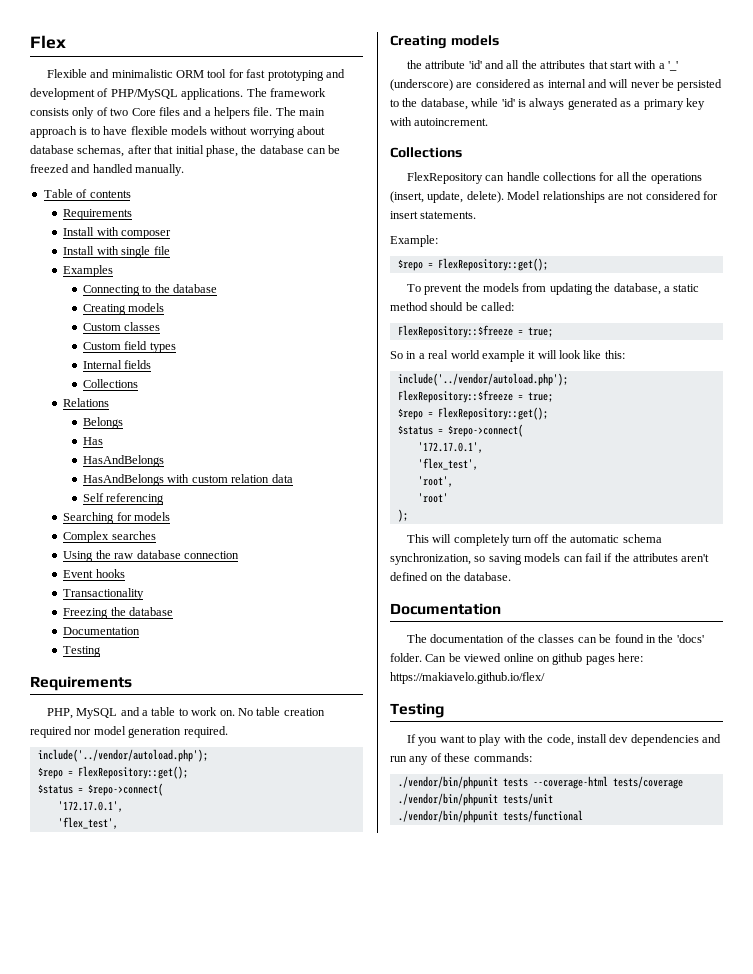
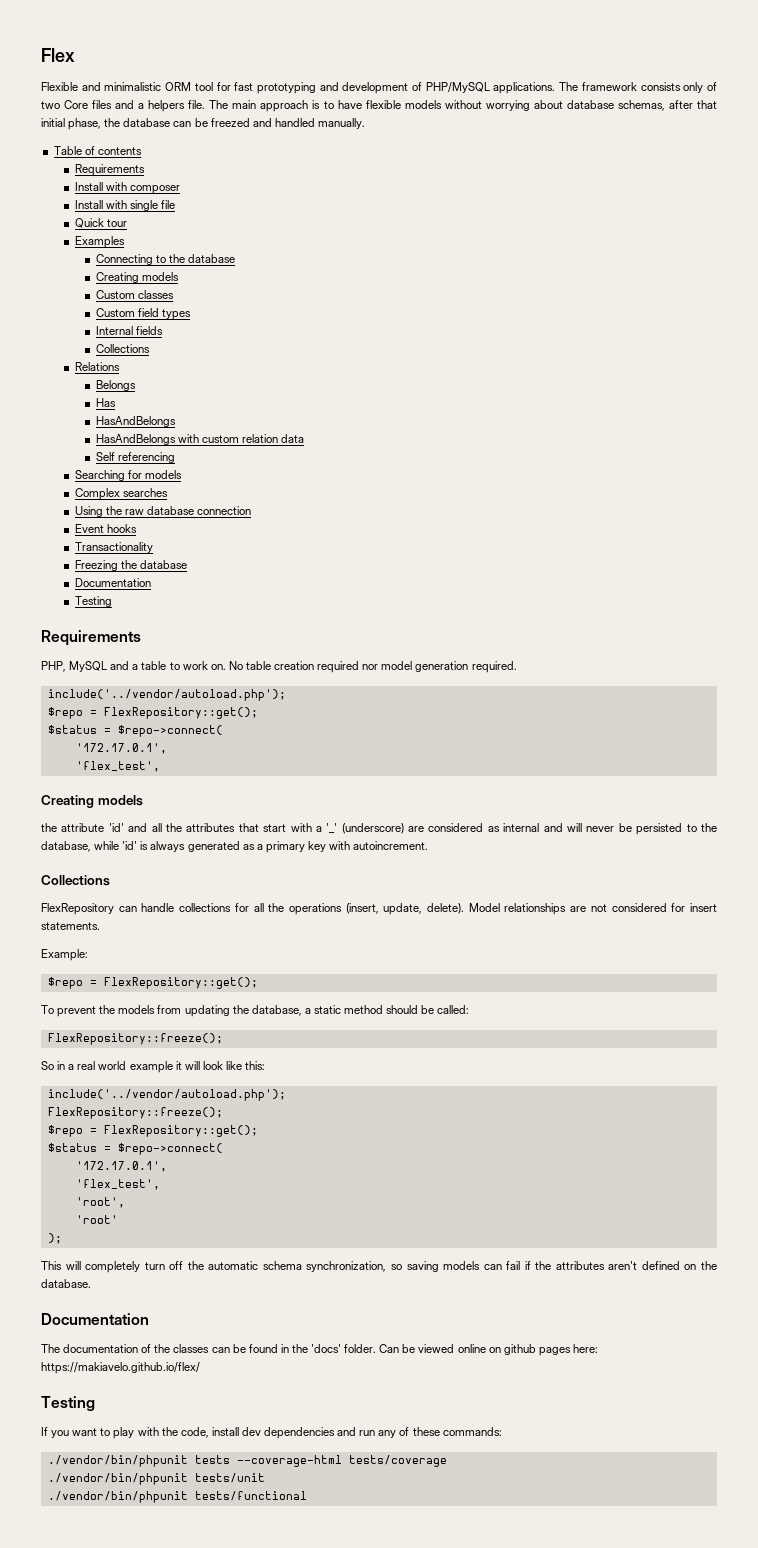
(170, 250) none -> [74,218,127,228] // Quick tour
[397,325,553,338] FlexRepository::$freeze = true; -> [47,1033,223,1045] FlexRepository::freeze();
[397,390,553,403] FlexRepository::$freeze = true; -> [47,1107,223,1119] FlexRepository::freeze();

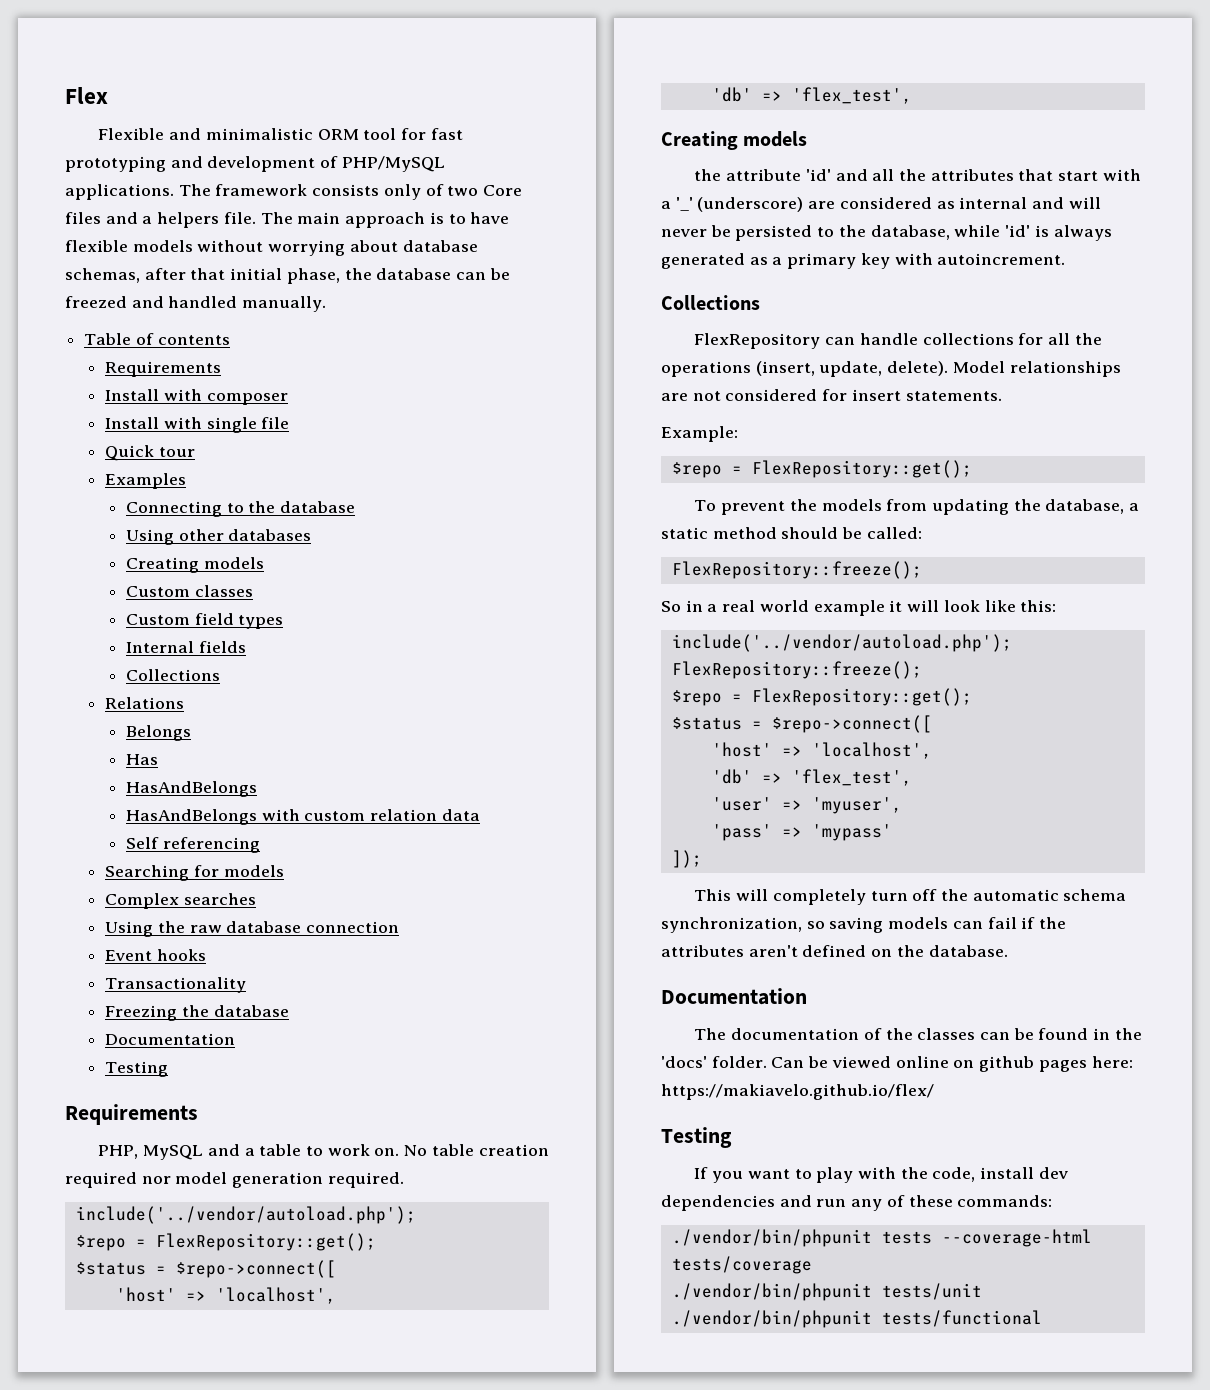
(235, 258) none -> [125,529,312,545] // Using other databases
[117,725,223,737] [75,743,167,754] $repo->connect( // '172.17.0.1', // -> [175,1260,336,1278] [115,1287,336,1304] [711,87,782,102] $repo->connect([ // 'host' => 'localhost', // 'db' =>
[117,1143,223,1155] [75,1161,167,1172] [75,1179,160,1190] [75,1197,125,1208] [75,1215,118,1224] [47,1233,62,1244] $repo->connect( // '172.17.0.1', // 'flex_test', // 'root', // 'root' // ); -> [771,715,932,733] [711,742,932,759] [711,769,912,786] [711,797,902,814] [711,824,892,841] [671,850,702,868] $repo->connect([ // 'host' => 'localhost', // 'db' => 'flex_test', // 'user' => 'myuser', // 'pass' => 'mypass' // ]);

